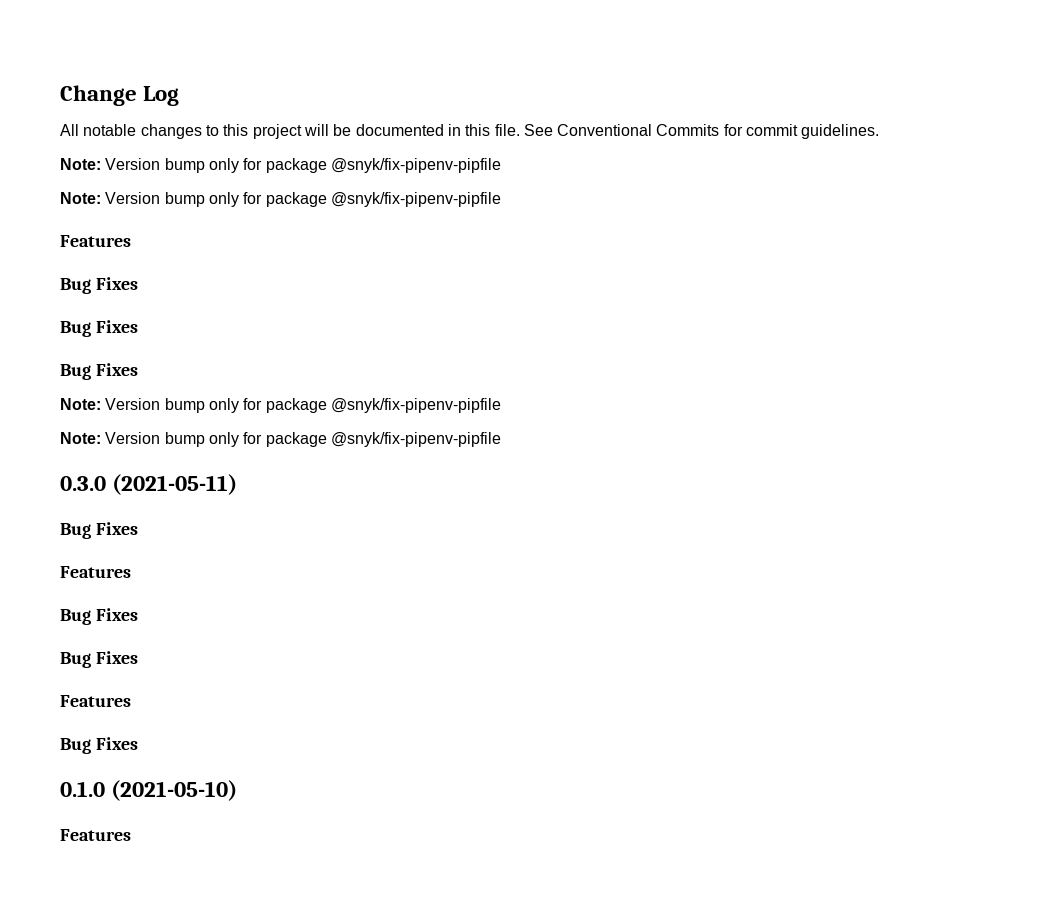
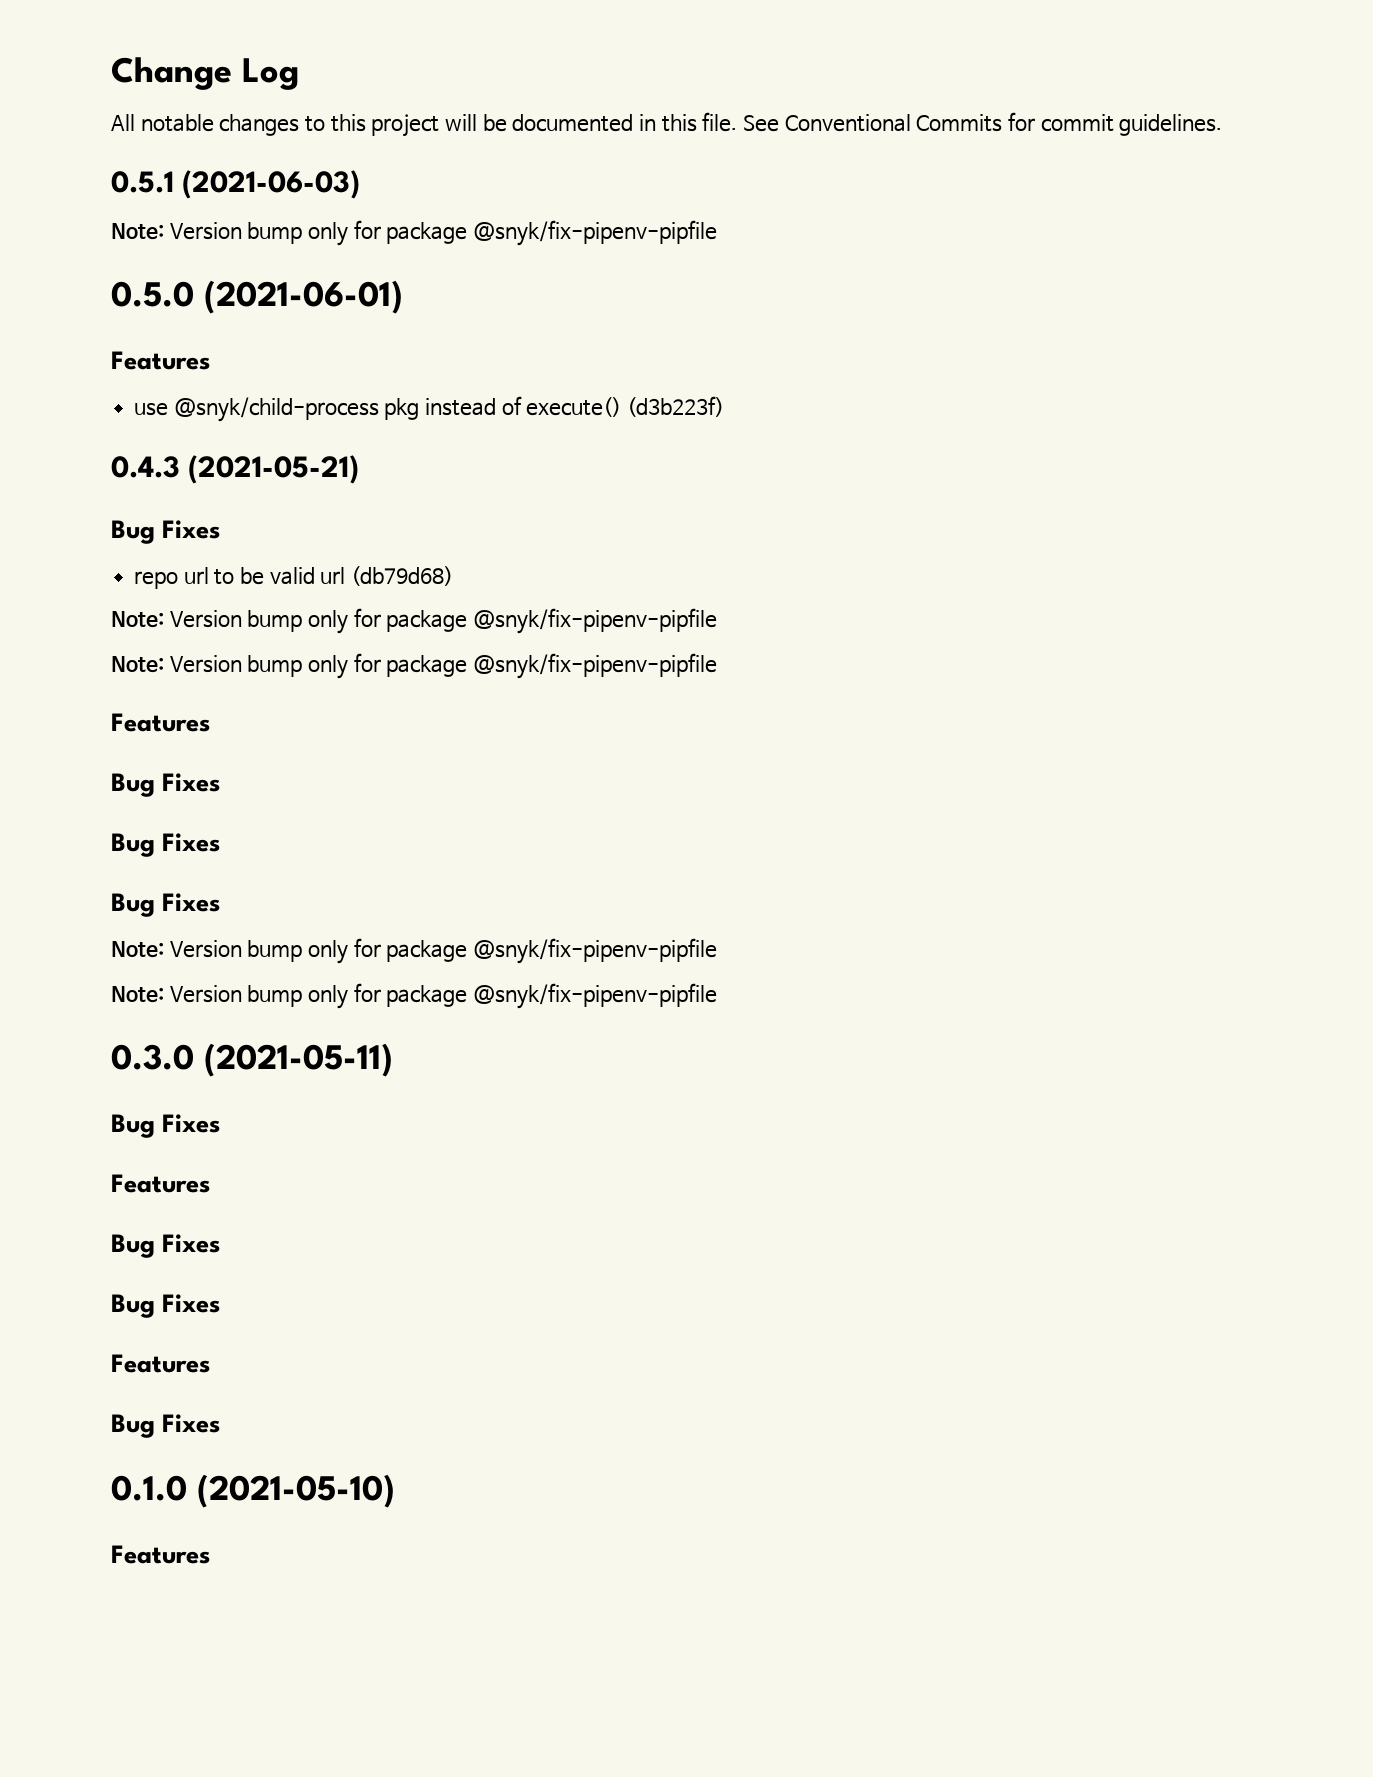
(880, 131) none -> [111,170,361,199] [111,220,717,246] [111,280,403,314] [111,351,210,370] [134,396,725,422] [111,455,360,484] [111,520,221,544] [134,566,454,589] // 0.5.1 (2021-06-03) // Note: Version bump only for package @snyk/fix-pipenv-pipfile // 0.5.0 (2021-06-01) // Features // use @snyk/child-process pkg instead of execute() (d3b223f) // 0.4.3 (2021-05-21) // Bug Fixes // repo url to be valid url (db79d68)

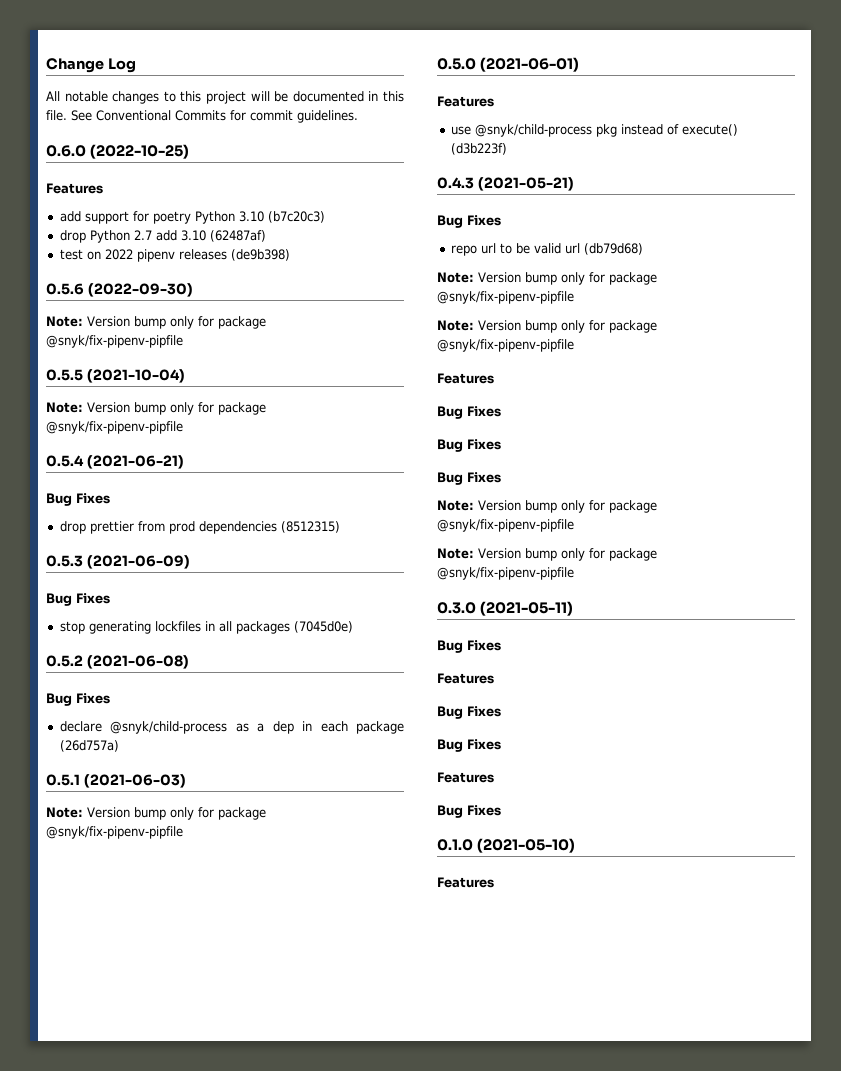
(1223, 125) none -> [46,144,189,159] [46,183,103,194] [59,211,325,224] [59,230,266,243] [59,249,290,262] [46,283,193,297] [46,316,266,329] [46,335,183,348] [46,369,185,383] [46,402,266,415] [46,421,183,434] [46,455,184,469] [46,493,110,506] [59,521,340,534] [46,555,190,569] [46,593,110,606] [59,621,353,634] [46,655,189,669] [46,693,110,706] [59,721,405,734] [59,740,119,752] // 0.6.0 (2022-10-25) // Features // add support for poetry Python 3.10 (b7c20c3) // drop Python 2.7 add 3.10 (62487af) // test on 2022 pipenv releases (de9b398) // 0.5.6 (2022-09-30) // Note: Version bump only for package @snyk/fix-pipenv-pipfile // 0.5.5 (2021-10-04) // Note: Version bump only for package @snyk/fix-pipenv-pipfile // 0.5.4 (2021-06-21) // Bug Fixes // drop prettier from prod dependencies (8512315) // 0.5.3 (2021-06-09) // Bug Fixes // stop generating lockfiles in all packages (7045d0e) // 0.5.2 (2021-06-08) // Bug Fixes // declare @snyk/child-process as a dep in each package (26d757a)

